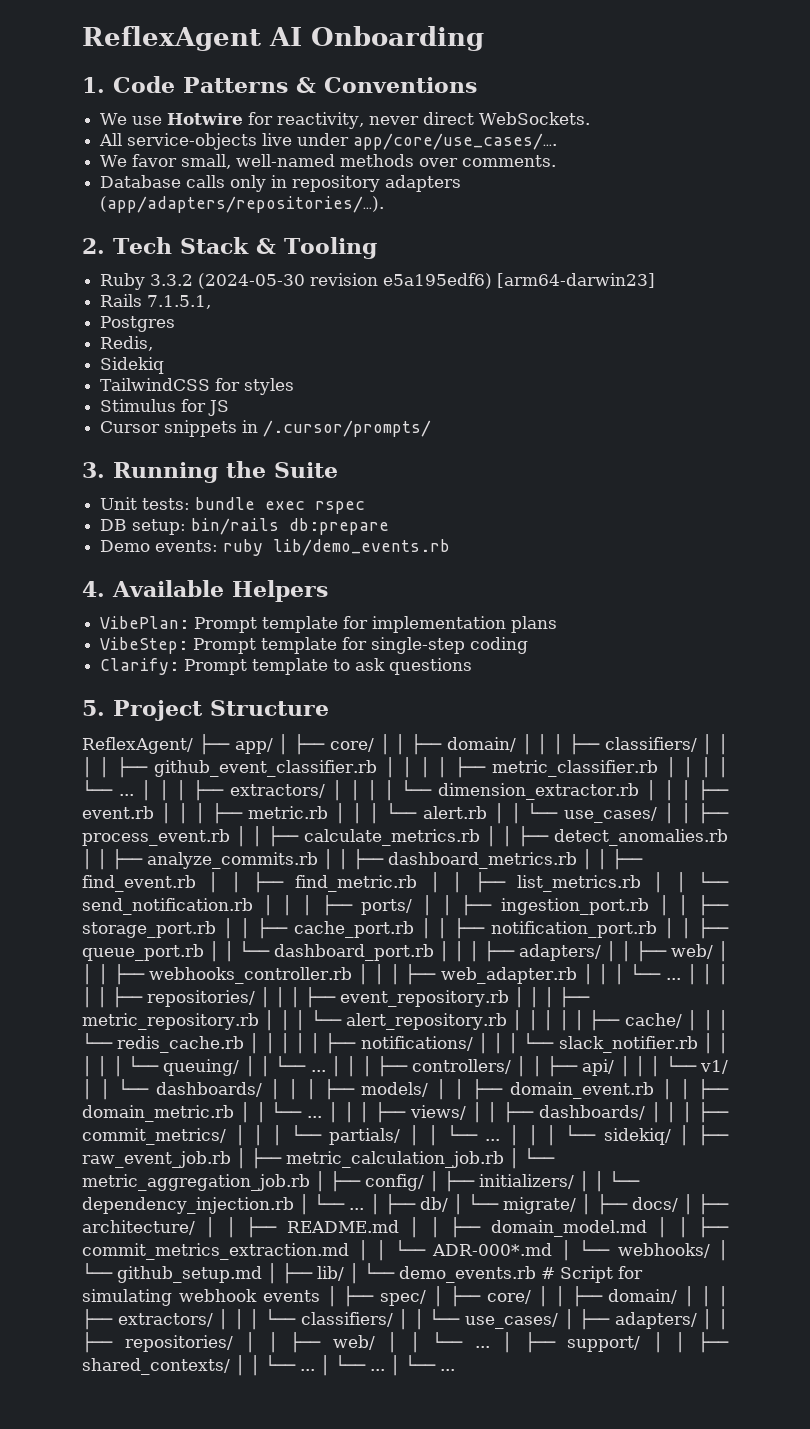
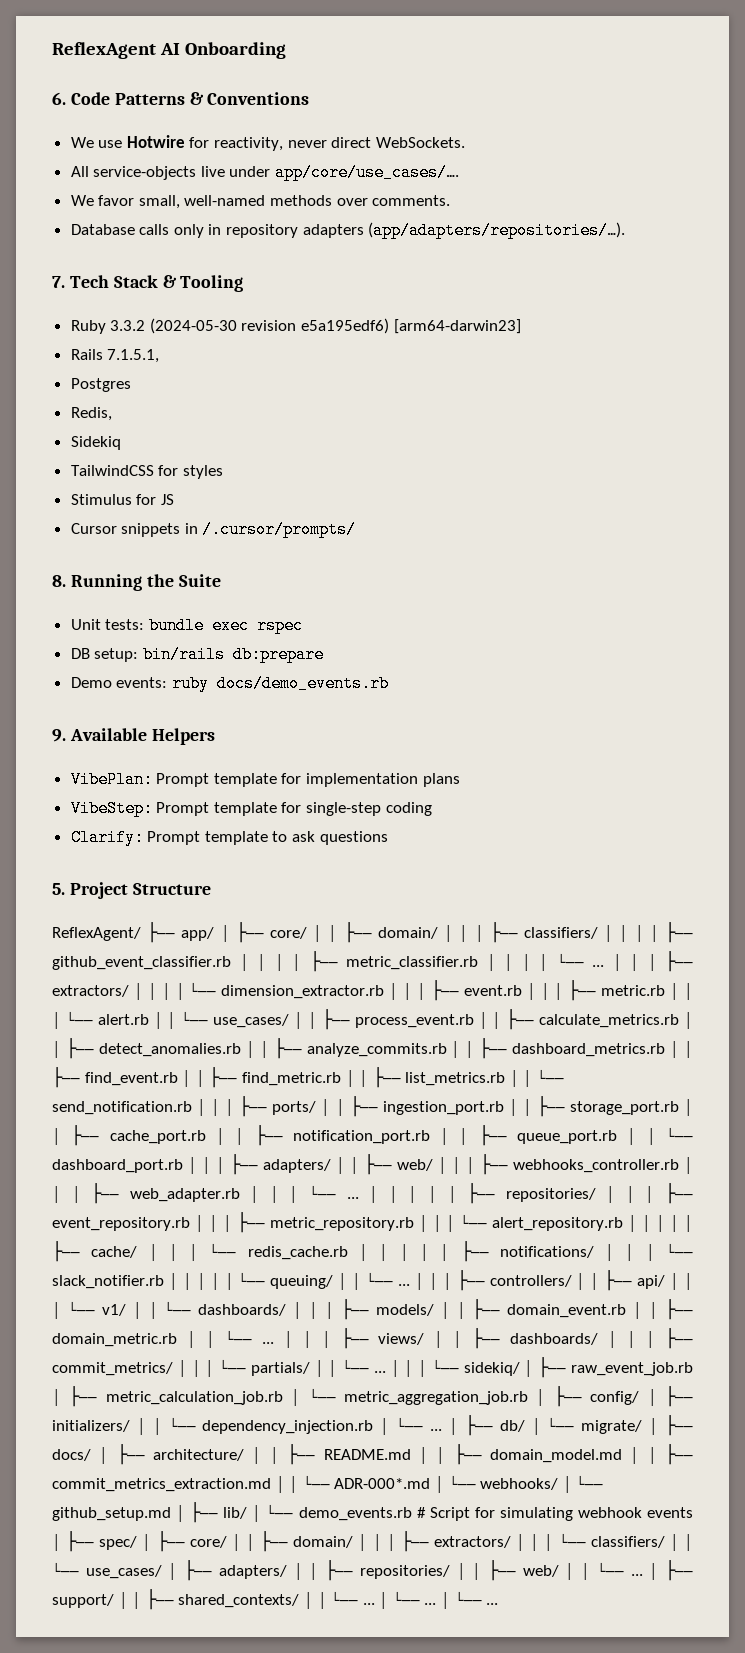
[82,77,105,93] 1. -> [52,92,66,105] 6.
[82,238,105,254] 2. -> [52,276,65,288] 7.
[82,462,105,478] 3. -> [52,575,66,587] 8.
[273,539,451,556] [82,581,105,597] lib/demo_events.rb // 4. -> [216,675,389,692] [52,729,66,742] docs/demo_events.rb // 9.

